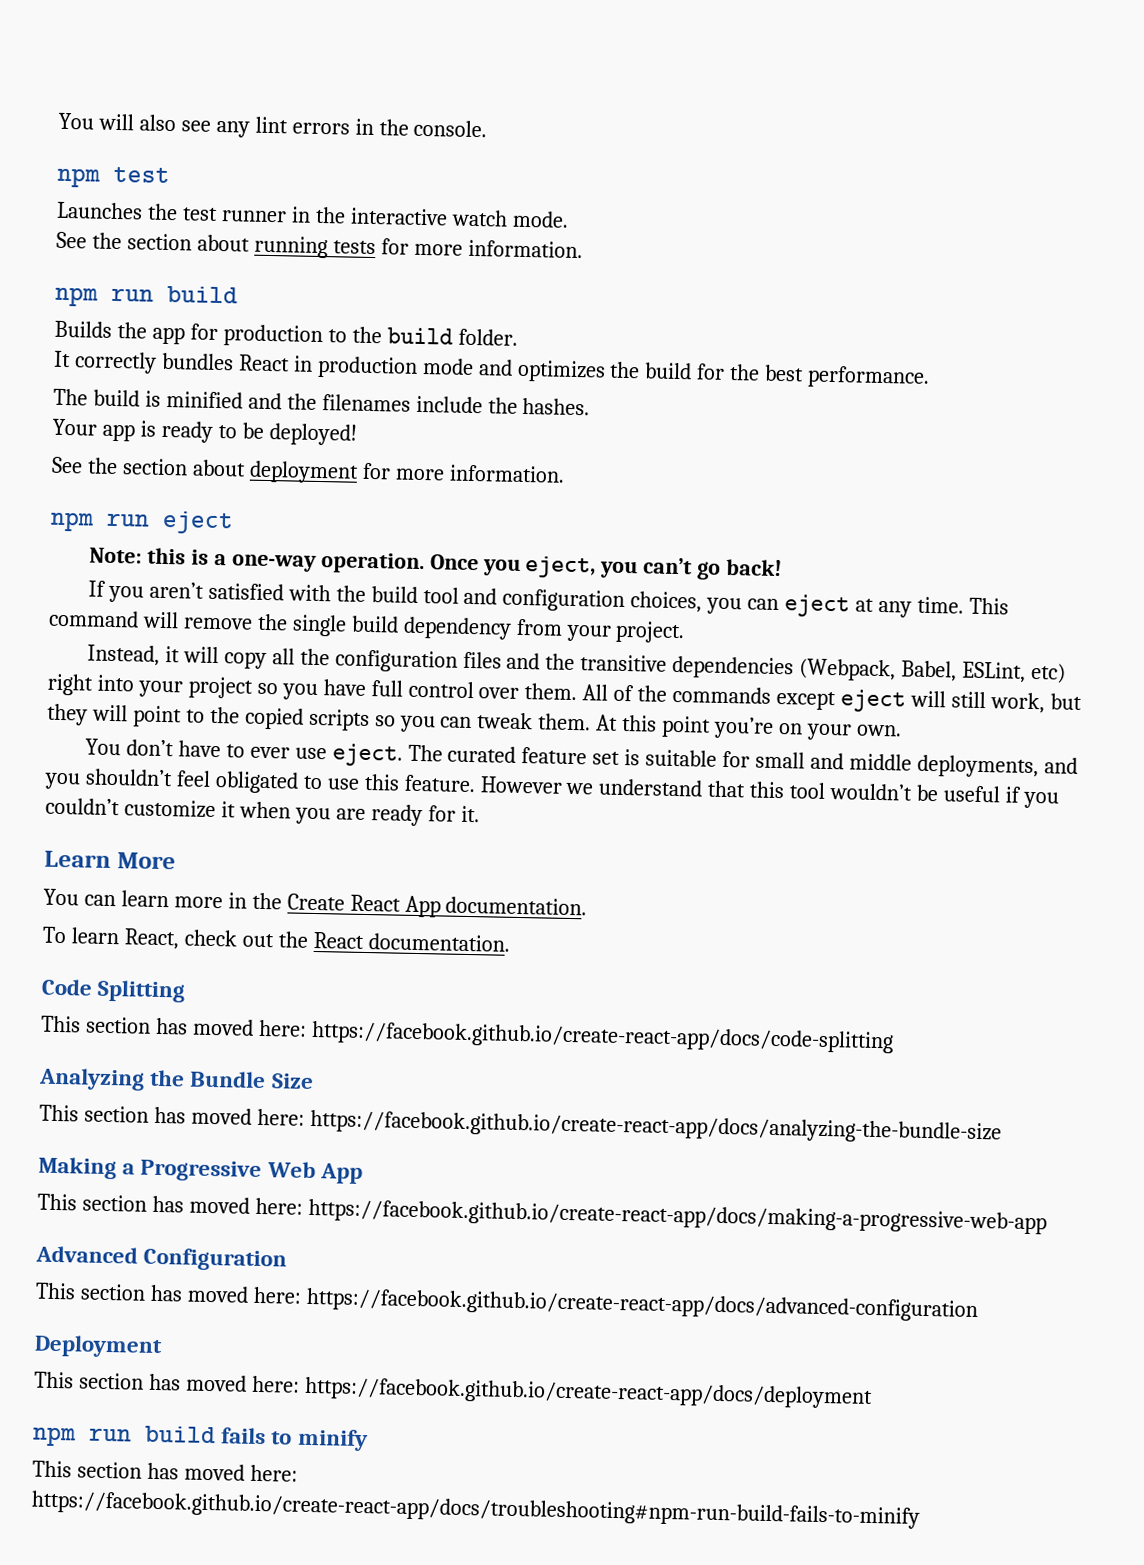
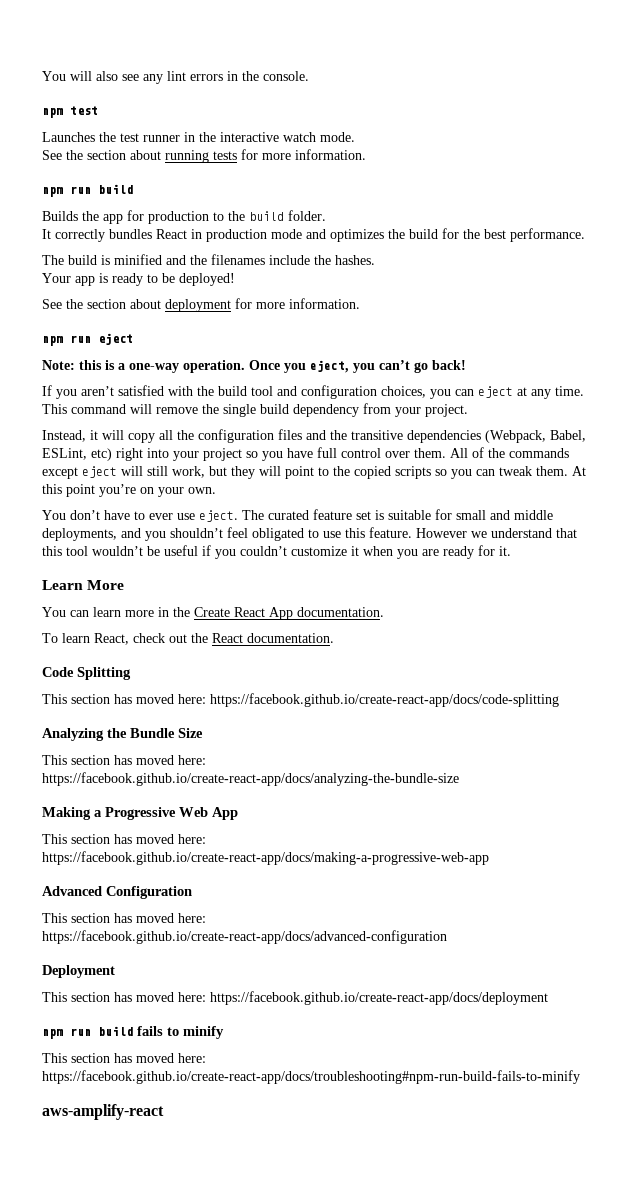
(920, 1509) none -> [42,1104,164,1120] // aws-amplify-react

